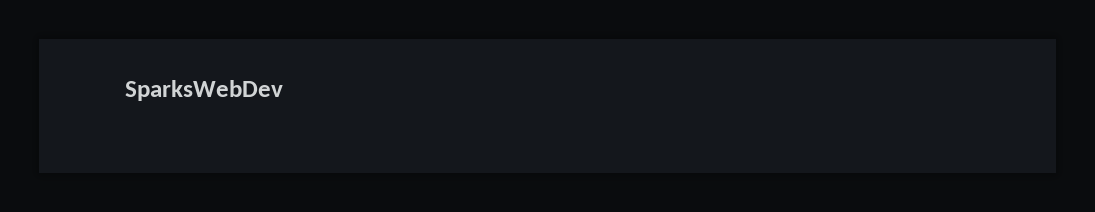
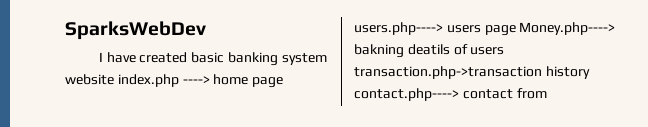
(283, 90) none -> [98,52,327,66] [65,74,284,88] [354,22,616,36] [354,44,505,58] [354,66,590,79] [354,88,547,101] // I have created basic banking system website index.php ----> home page users.php----> users page Money.php----> bakning deatils of users transaction.php->transaction history contact.php----> contact from

